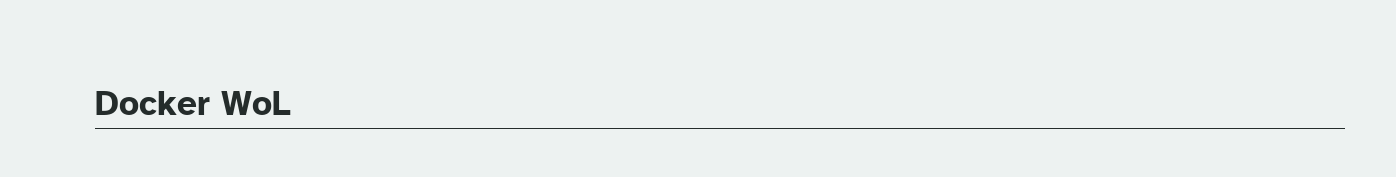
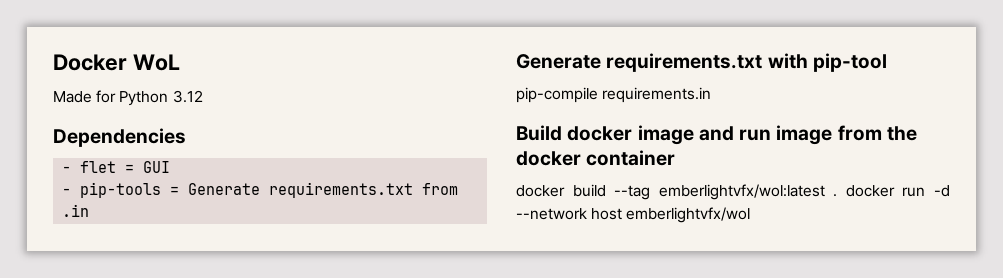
(291, 103) none -> [53,90,203,106] [53,128,186,147] [62,161,171,173] [62,182,459,198] [62,204,90,217] [516,53,887,72] [516,87,712,103] [516,125,917,145] [516,150,676,166] [516,184,950,200] [516,207,751,223] // Made for Python 3.12 // Dependencies // - flet = GUI // - pip-tools = Generate requirements.txt from .in // Generate requirements.txt with pip-tool // pip-compile requirements.in // Build docker image and run image from the docker container // docker build --tag emberlightvfx/wol:latest . docker run -d --network host emberlightvfx/wol

